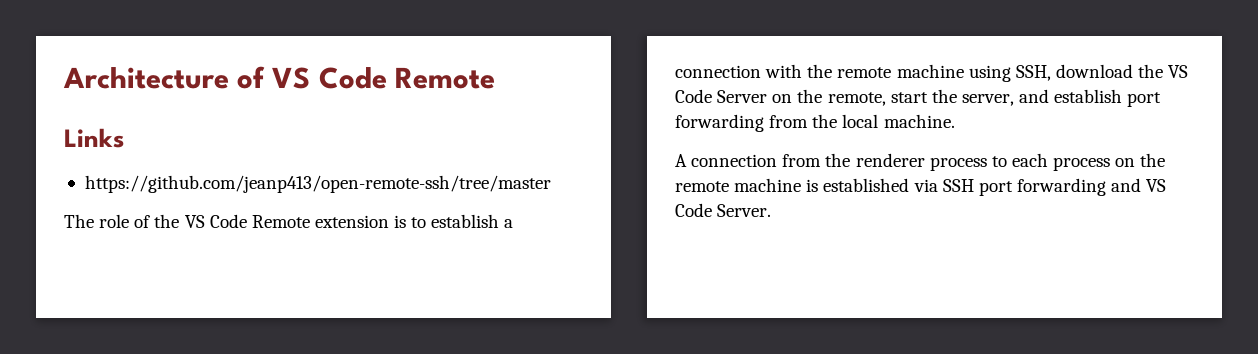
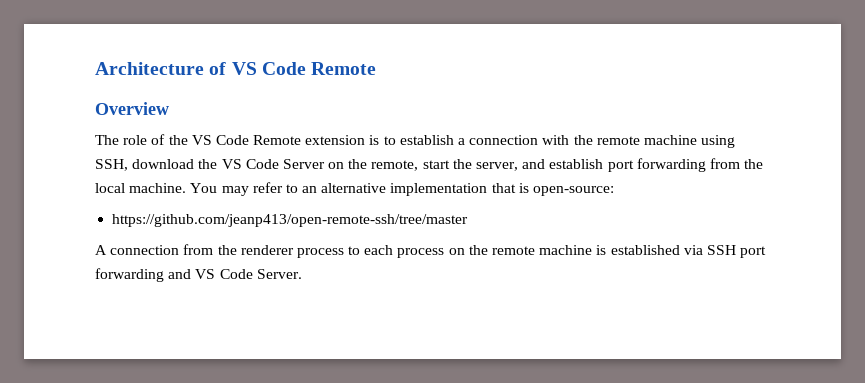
[64,128,124,148] [84,175,551,193] Links // https://github.com/jeanp413/open-remote-ssh/tree/master -> [95,102,169,115] Overview
(955, 121) none -> [190,182,615,196] [112,214,469,227] You may refer to an alternative implementation that is open-source: // https://github.com/jeanp413/open-remote-ssh/tree/master

